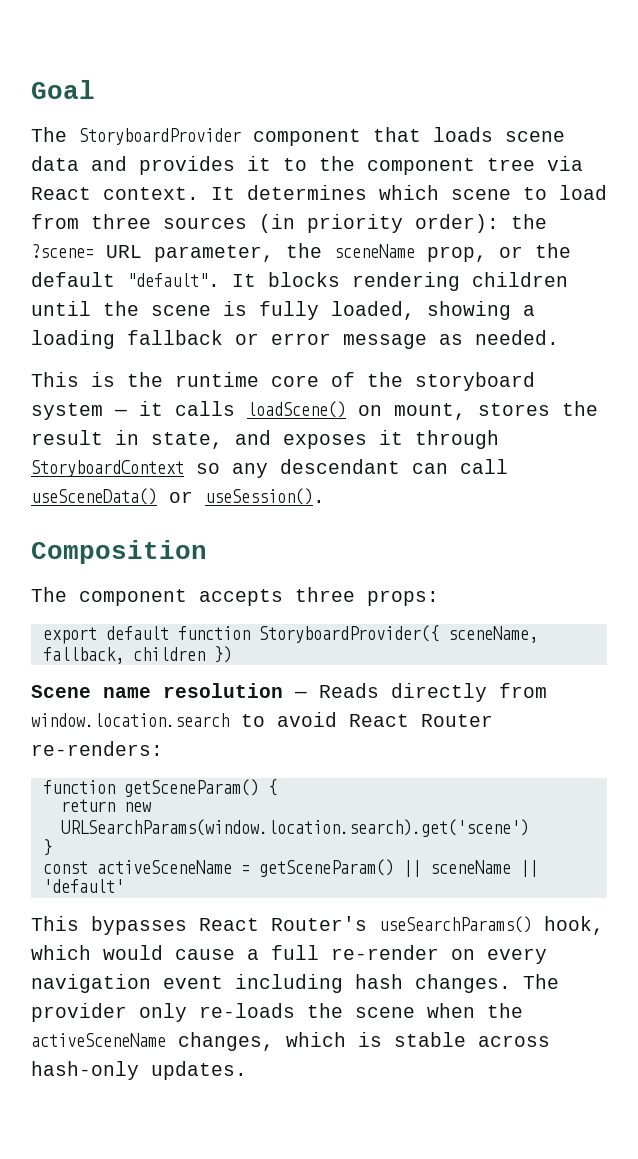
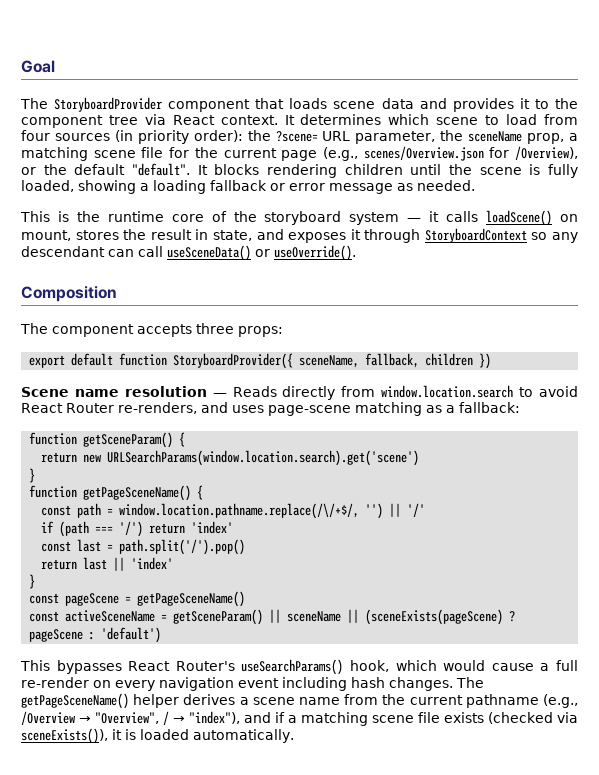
[91,214,151,229] three -> [21,130,50,141] four
(487, 254) none -> [569,133,579,141] [21,146,578,161] a matching scene file for the current page (e.g., scenes/Overview.json for /Overview),
[205,488,325,505] useSession(). -> [274,245,356,261] useOverride().
[31,741,163,756] re-renders: -> [118,402,520,416] re-renders, and uses page-scene matching as a fallback:
(52, 847) none -> [29,485,204,501] [41,503,426,519] [41,521,234,537] [41,539,246,555] [41,557,174,571] [29,574,36,589] [29,591,246,607] // function getPageSceneName() { // const path = window.location.pathname.replace(/\/+$/, '') || '/' // if (path === '/') return 'index' // const last = path.split('/').pop() // return last || 'index' // } // const pageScene = getPageSceneName()
[42,879,124,893] 'default' -> [365,609,516,625] [29,627,162,643] (sceneExists(pageScene) ? pageScene : 'default')
[31,1003,523,1022] [31,1032,550,1051] [31,1061,247,1080] provider only re-loads the scene when the activeSceneName changes, which is stable across hash-only updates. -> [21,693,578,709] [21,711,578,726] [21,728,294,744] getPageSceneName() helper derives a scene name from the current pathname (e.g., /Overview → "Overview", / → "index"), and if a matching scene file exists (checked via sceneExists()), it is loaded automatically.

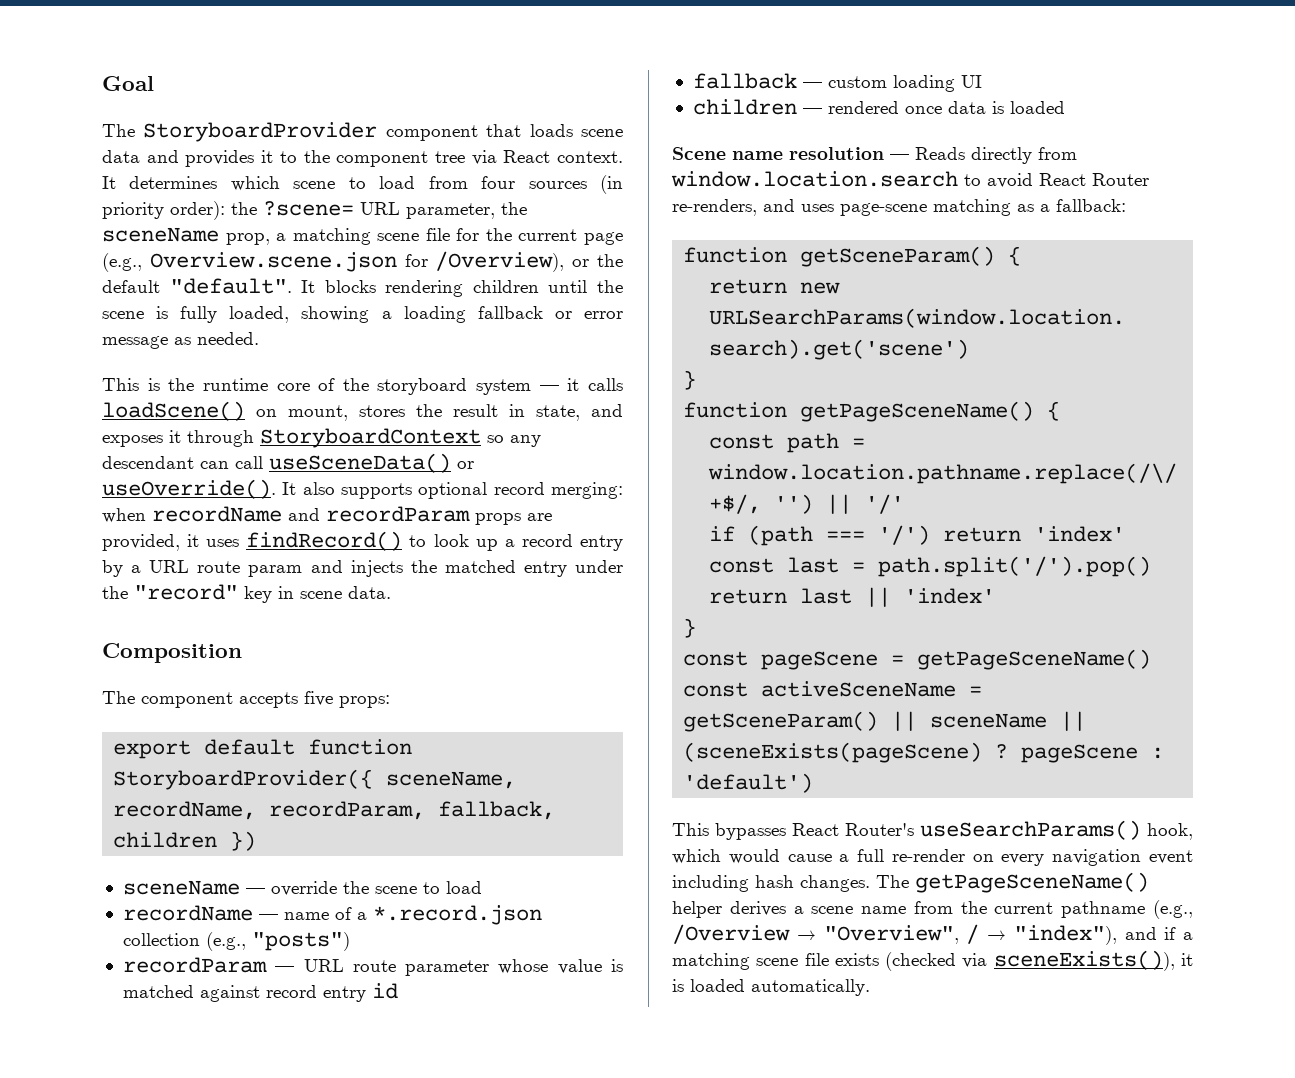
[363,146,484,161] scenes/Overview.json -> [149,252,397,272] Overview.scene.json
(356, 253) none -> [282,482,623,499] [102,506,552,525] [102,531,623,551] [102,560,624,577] [102,584,391,603] It also supports optional record merging: when recordName and recordParam props are provided, it uses findRecord() to look up a record entry by a URL route param and injects the matched entry under the "record" key in scene data.
[196,323,234,334] three -> [304,691,333,706] five
(360, 361) none -> [113,801,426,820] recordName, recordParam,
(492, 361) none -> [122,880,482,896] [122,905,542,925] [122,932,350,951] [122,957,624,976] [122,983,398,1002] [692,73,982,92] [692,99,1065,115] // sceneName — override the scene to load // recordName — name of a *.record.json collection (e.g., "posts") // recordParam — URL route parameter whose value is matched against record entry id // fallback — custom loading UI // children — rendered once data is loaded

